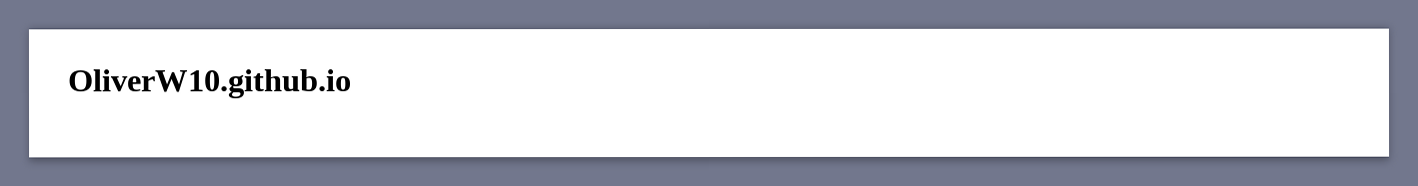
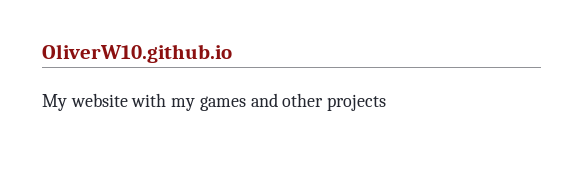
(352, 84) none -> [42,93,387,111] // My website with my games and other projects

